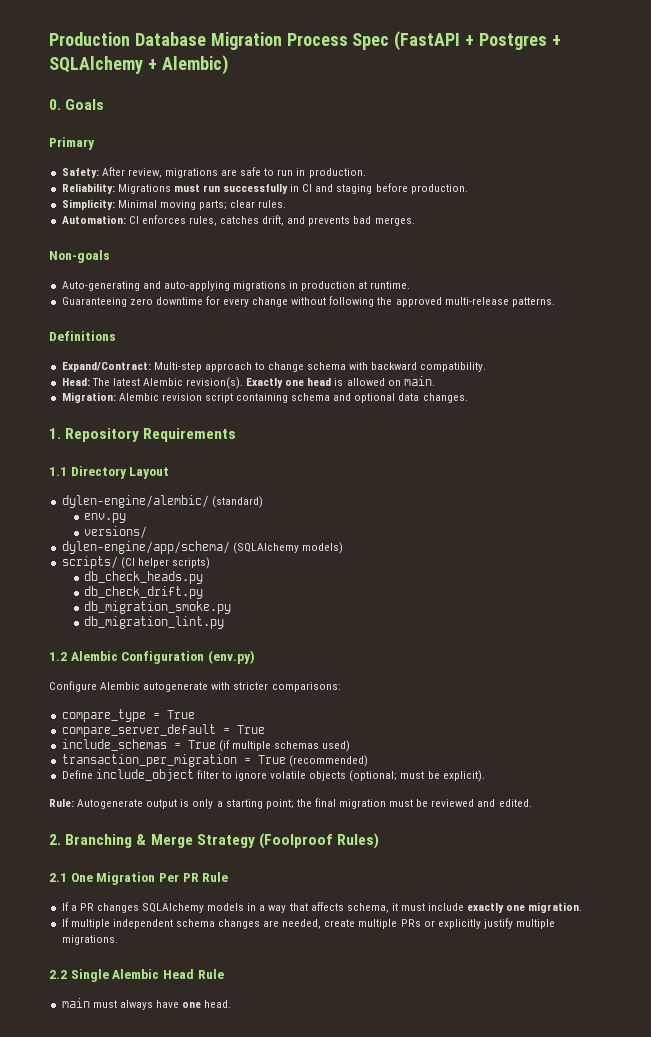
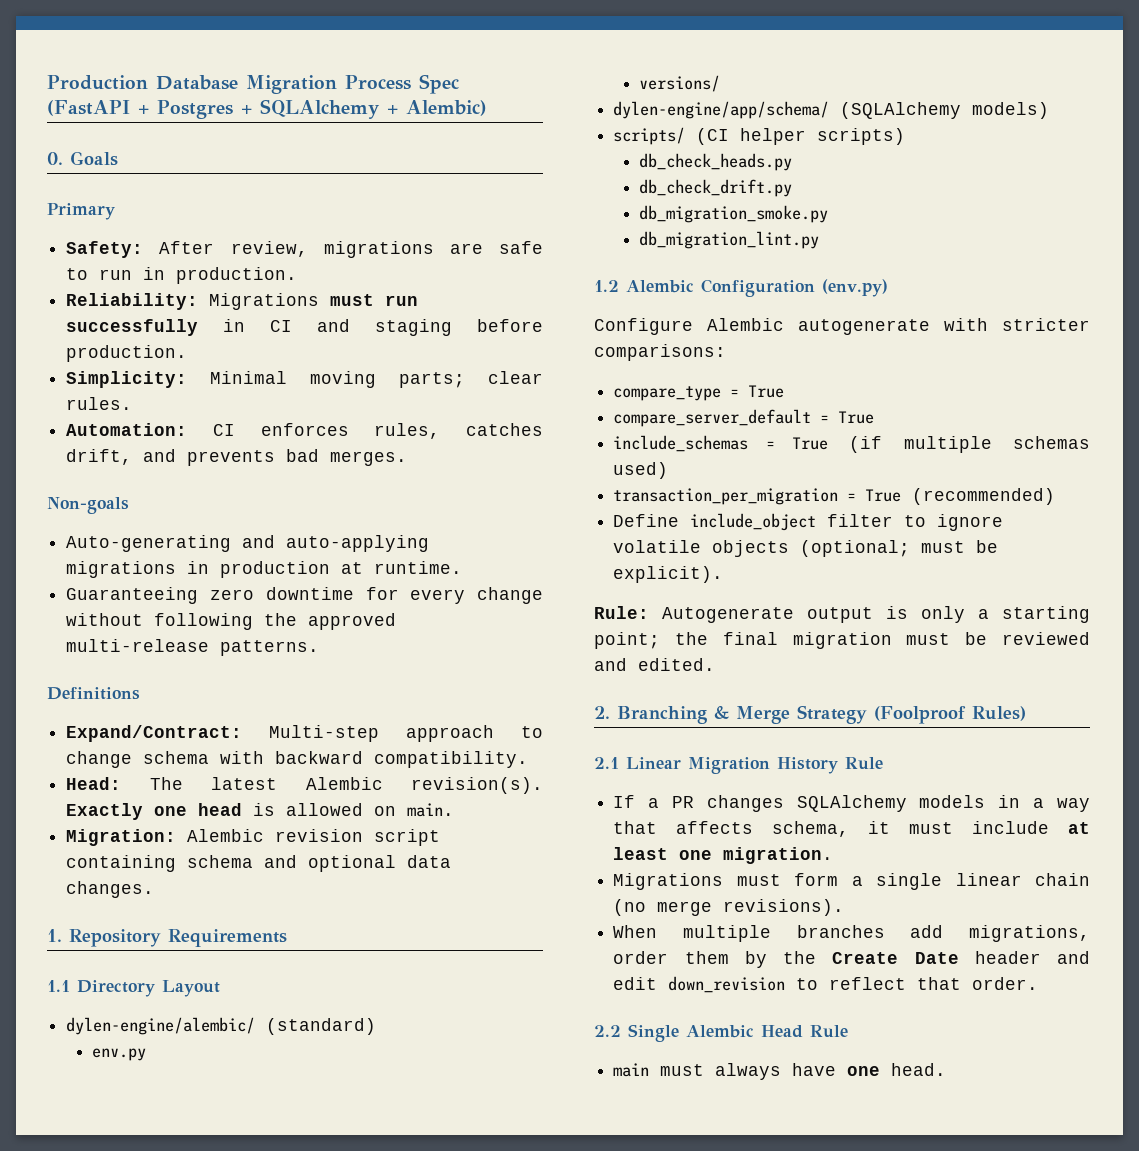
[70,872,199,885] One Migration Per PR -> [626,757,838,774] Linear Migration History
[467,903,505,913] exactly -> [1068,822,1090,834] [613,847,669,860] at least
[61,918,556,929] [61,935,118,945] If multiple independent schema changes are needed, create multiple PRs or explicitly justify multiple migrations. -> [613,873,1090,890] [613,899,845,916] [613,925,1090,942] [613,951,1090,968] [613,976,1039,993] Migrations must form a single linear chain (no merge revisions). // When multiple branches add migrations, order them by the Create Date header and edit down_revision to reflect that order.

